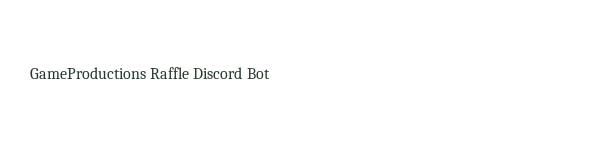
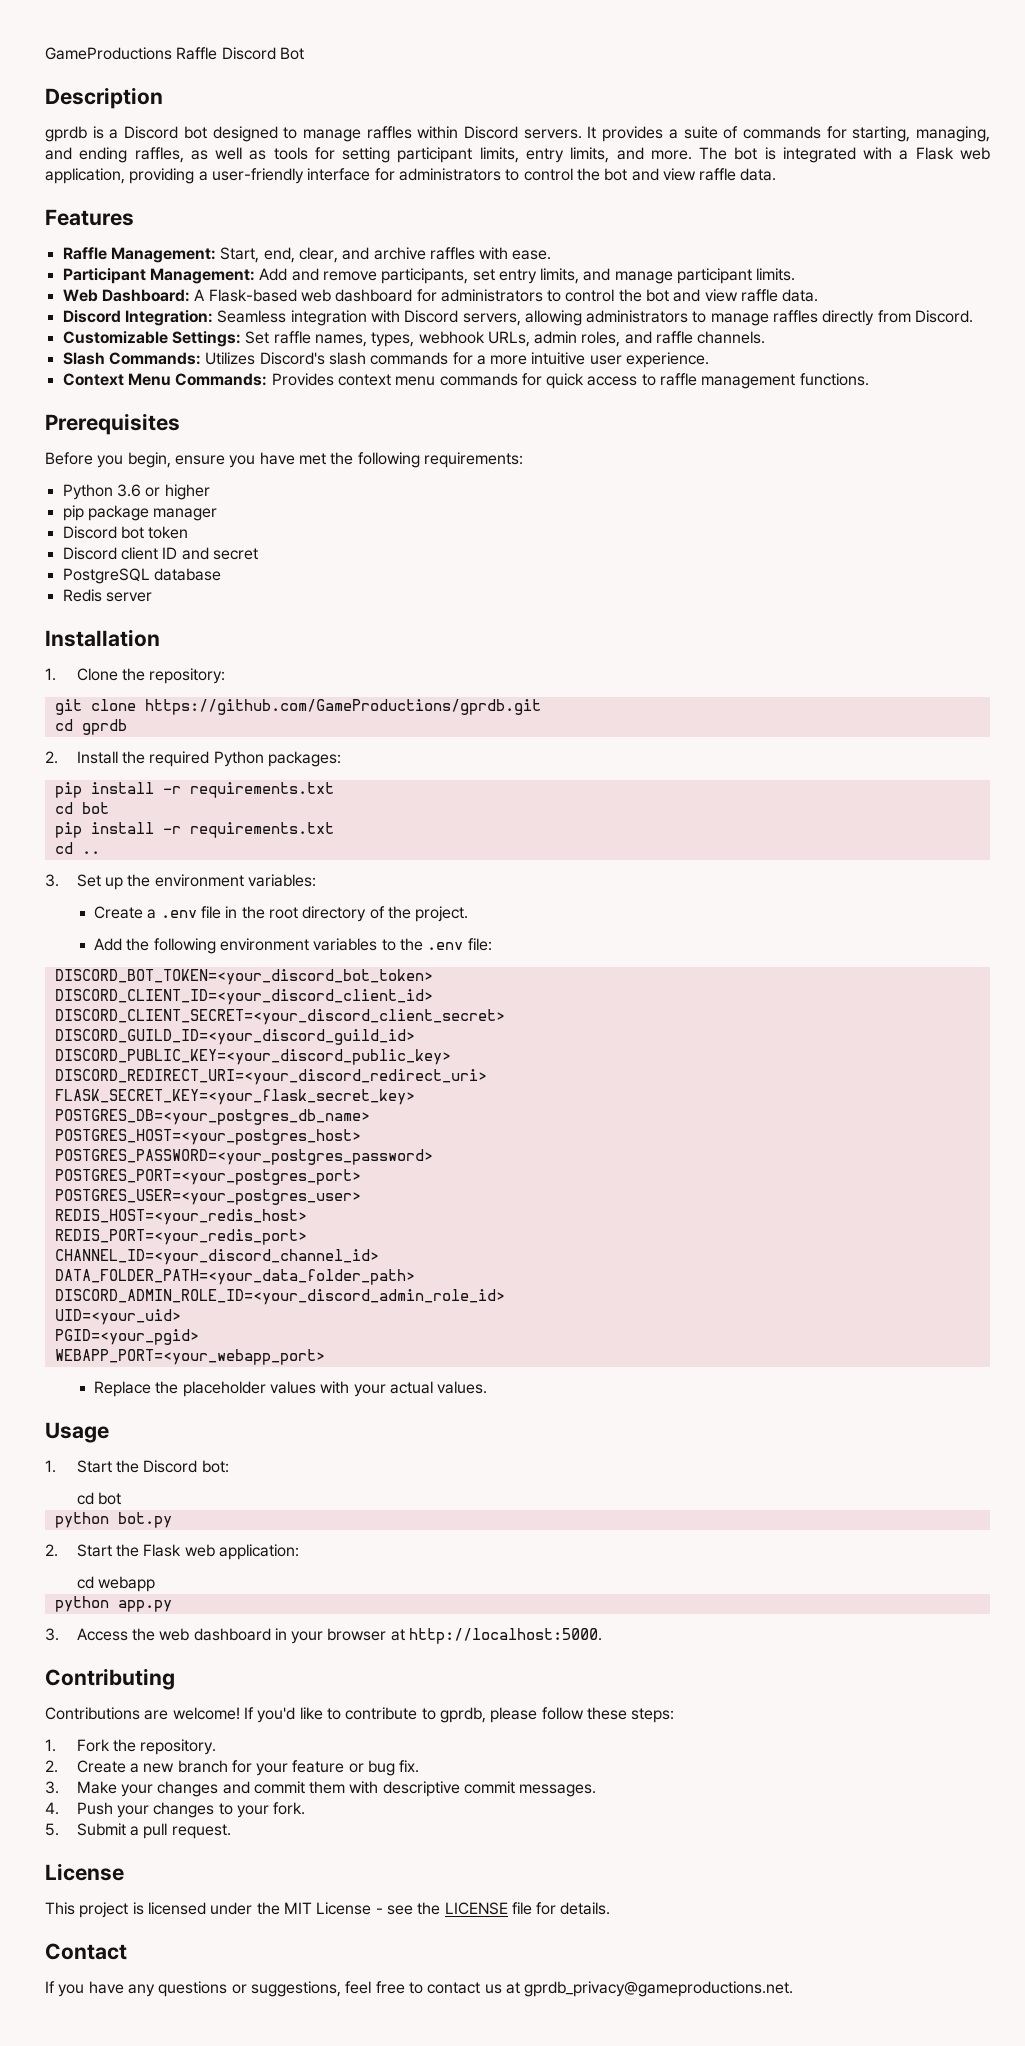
(270, 73) none -> [45,87,163,109] [45,126,991,142] [45,147,990,163] [45,168,777,184] [45,209,134,226] [62,247,552,263] [62,268,796,284] [62,289,819,302] [62,310,974,326] [62,331,766,347] [62,352,710,368] [62,373,869,389] [45,413,180,435] [45,452,523,468] [62,484,210,500] [62,505,218,521] [62,526,189,539] [62,547,258,560] [62,568,221,584] [62,589,152,602] [45,629,160,647] [45,668,226,684] [54,699,541,715] [54,719,127,735] [45,751,341,767] [54,782,334,798] [54,802,109,814] [54,822,334,838] [54,842,100,854] [45,874,316,890] [94,906,469,922] [94,938,492,954] [54,969,433,985] [54,989,433,1005] [54,1009,505,1025] [54,1029,415,1045] [54,1049,451,1065] [54,1069,487,1085] [54,1089,415,1105] [54,1109,370,1125] [54,1129,361,1145] [54,1149,433,1165] [54,1169,361,1185] [54,1189,361,1205] [54,1209,307,1225] [54,1229,307,1245] [54,1249,379,1265] [54,1269,415,1285] [54,1289,505,1305] [54,1309,181,1325] [54,1329,199,1345] [54,1349,325,1365] [94,1381,488,1397] [45,1422,109,1443] [45,1460,229,1473] [76,1492,121,1505] [54,1512,172,1528] [45,1544,299,1560] [76,1576,155,1592] [54,1596,172,1612] [45,1628,603,1644] [45,1668,175,1690] [45,1707,675,1723] [45,1739,217,1755] [45,1760,420,1776] [45,1781,597,1797] [45,1802,306,1818] [45,1823,231,1839] [45,1863,124,1881] [45,1902,611,1918] [45,1943,127,1960] [45,1981,794,1997] // Description // gprdb is a Discord bot designed to manage raffles within Discord servers. It provides a suite of commands for starting, managing, and ending raffles, as well as tools for setting participant limits, entry limits, and more. The bot is integrated with a Flask web application, providing a user-friendly interface for administrators to control the bot and view raffle data. // Features // Raffle Management: Start, end, clear, and archive raffles with ease. // Participant Management: Add and remove participants, set entry limits, and manage participant limits. // Web Dashboard: A Flask-based web dashboard for administrators to control the bot and view raffle data. // Discord Integration: Seamless integration with Discord servers, allowing administrators to manage raffles directly from Discord. // Customizable Settings: Set raffle names, types, webhook URLs, admin roles, and raffle channels. // Slash Commands: Utilizes Discord's slash commands for a more intuitive user experience. // Context Menu Commands: Provides context menu commands for quick access to raffle management functions. // Prerequisites // Before you begin, ensure you have met the following requirements: // Python 3.6 or higher // pip package manager // Discord bot token // Discord client ID and secret // PostgreSQL database // Redis server // Installation // 1. Clone the repository: // git clone https://github.com/GameProductions/gprdb.git // cd gprdb // 2. Install the required Python packages: // pip install -r requirements.txt // cd bot // pip install -r requirements.txt // cd .. // 3. Set up the environment variables: // Create a .env file in the root directory of the project. // Add the following environment variables to the .env file: // DISCORD_BOT_TOKEN=<your_discord_bot_token> // DISCORD_CLIENT_ID=<your_discord_client_id> // DISCORD_CLIENT_SECRET=<your_discord_client_secret> // DISCORD_GUILD_ID=<your_discord_guild_id> // DISCORD_PUBLIC_KEY=<your_discord_public_key> // DISCORD_REDIRECT_URI=<your_discord_redirect_uri> // FLASK_SECRET_KEY=<your_flask_secret_key> // POSTGRES_DB=<your_postgres_db_name> // POSTGRES_HOST=<your_postgres_host> // POSTGRES_PASSWORD=<your_postgres_password> // POSTGRES_PORT=<your_postgres_port> // POSTGRES_USER=<your_postgres_user> // REDIS_HOST=<your_redis_host> // REDIS_PORT=<your_redis_port> // CHANNEL_ID=<your_discord_channel_id> // DATA_FOLDER_PATH=<your_data_folder_path> // DISCORD_ADMIN_ROLE_ID=<your_discord_admin_role_id> // UID=<your_uid> // PGID=<your_pgid> // WEBAPP_PORT=<your_webapp_port> // Replace the placeholder values with your actual values. // Usage // 1. Start the Discord bot: // cd bot // python bot.py // 2. Start the Flask web application: // cd webapp // python app.py // 3. Access the web dashboard in your browser at http://localhost:5000. // Contributing // Contributions are welcome! If you'd like to contribute to gprdb, please follow these steps: // 1. Fork the repository. // 2. Create a new branch for your feature or bug fix. // 3. Make your changes and commit them with descriptive commit messages. // 4. Push your changes to your fork. // 5. Submit a pull request. // License // This project is licensed under the MIT License - see the LICENSE file for details. // Contact // If you have any questions or suggestions, feel free to contact us at gprdb_privacy@gameproductions.net.

